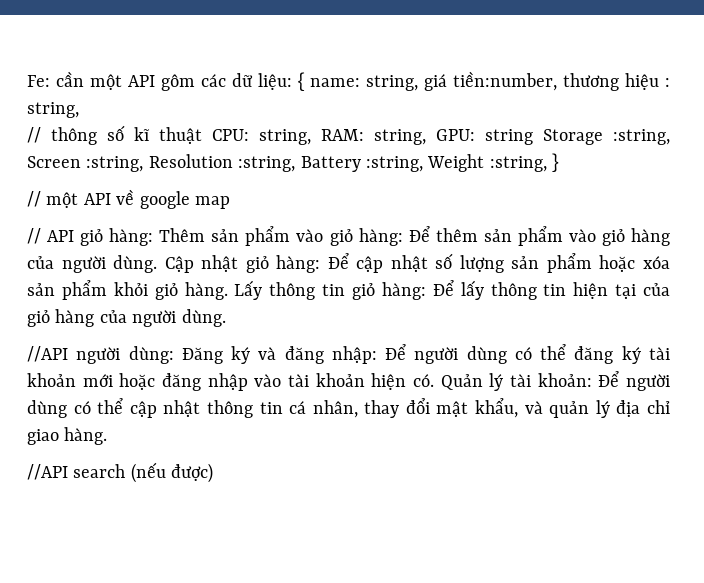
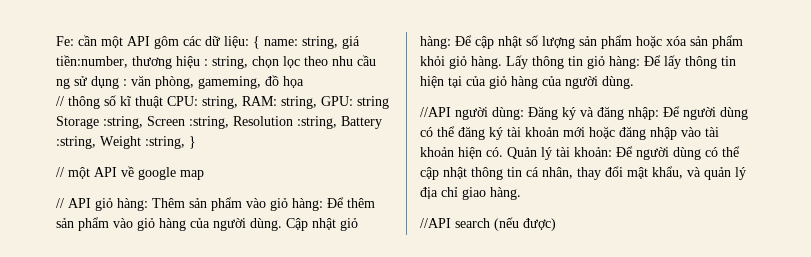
(79, 110) none -> [252,55,376,68] [56,75,304,89] chọn lọc theo nhu cầu ng sử dụng : văn phòng, gameming, đồ họa

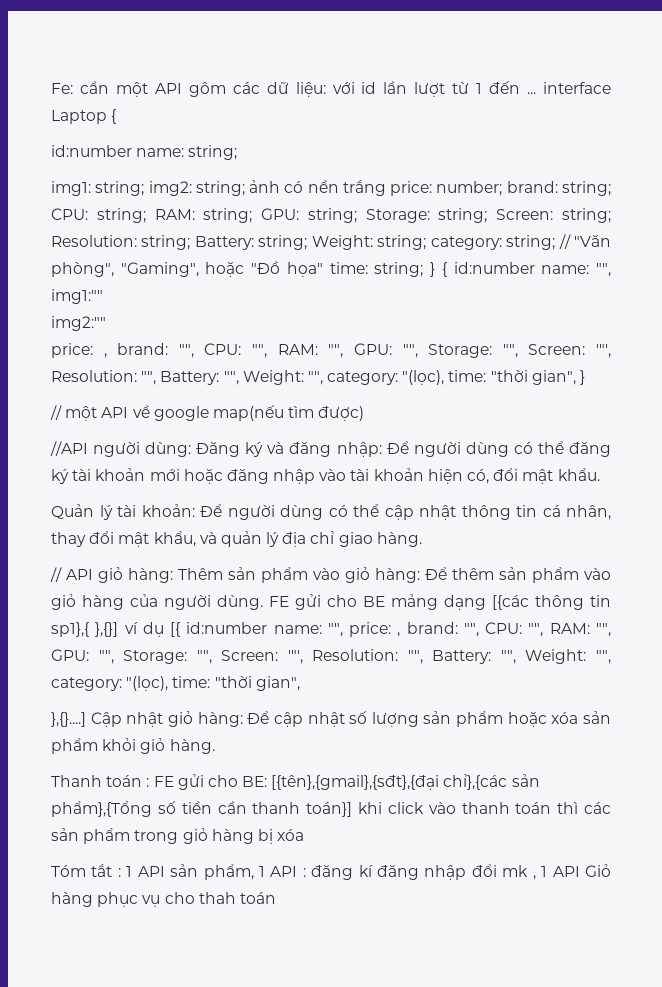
[253,36,360,49] [56,55,376,69] [56,75,304,89] [56,95,389,109] [56,116,382,129] [56,136,185,149] { name: string, giá tiền:number, thương hiệu : string, chọn lọc theo nhu cầu ng sử dụng : văn phòng, gameming, đồ họa // // thông số kĩ thuật CPU: string, RAM: string, GPU: string Storage :string, Screen :string, Resolution :string, Battery :string, Weight :string, -> [332,81,611,97] [51,109,117,124] [51,145,238,160] [51,180,611,196] [51,208,611,223] [51,234,612,250] [51,261,612,277] [51,289,103,304] [51,316,106,331] [51,343,612,358] [51,370,576,385] với id lần lượt từ 1 đến ... interface Laptop { // id:number name: string; // img1: string; img2: string; ảnh có nền trắng price: number; brand: string; CPU: string; RAM: string; GPU: string; Storage: string; Screen: string; Resolution: string; Battery: string; Weight: string; category: string; // "Văn phòng", "Gaming", hoặc "Đồ họa" time: string; } { id:number name: "", img1:"" // img2:"" // price: , brand: "", CPU: "", RAM: "", GPU: "", Storage: "", Screen: '"', Resolution: "", Battery: "", Weight: "", category: "(lọc), time: "thời gian",
[180,170,204,180] [56,197,375,211] [56,217,358,231] [420,35,743,49] [420,55,736,69] [420,76,634,89] map // // API giỏ hàng: Thêm sản phẩm vào giỏ hàng: Để thêm sản phẩm vào giỏ hàng của người dùng. Cập nhật giỏ hàng: Để cập nhật số lượng sản phẩm hoặc xóa sản phẩm khỏi giỏ hàng. Lấy thông tin giỏ hàng: Để lấy thông tin hiện tại của giỏ hàng của người dùng. -> [212,405,365,421] map(nếu tìm được)
[486,147,503,157] có. -> [467,468,600,484] có, đổi mật khẩu. //
[420,217,556,231] //API search (nếu được) -> [50,567,611,583] [51,594,611,610] [51,622,611,637] [51,649,611,664] [51,676,300,691] [51,711,612,727] [51,738,215,754] [51,774,540,790] [51,801,611,817] [51,828,305,844] [51,864,612,880] [51,892,276,907] // API giỏ hàng: Thêm sản phẩm vào giỏ hàng: Để thêm sản phẩm vào giỏ hàng của người dùng. FE gửi cho BE mảng dạng [{các thông tin sp1},{ },{}] ví dụ [{ id:number name: "", price: , brand: "", CPU: "", RAM: "", GPU: "", Storage: "", Screen: '"', Resolution: "", Battery: "", Weight: "", category: "(lọc), time: "thời gian", // },{}....] Cập nhật giỏ hàng: Để cập nhật số lượng sản phẩm hoặc xóa sản phẩm khỏi giỏ hàng. // Thanh toán : FE gửi cho BE: [{tên},{gmail},{sđt},{đại chỉ},{các sản phẩm},{Tổng số tiền cần thanh toán}] khi click vào thanh toán thì các sản phẩm trong giỏ hàng bị xóa // Tóm tắt : 1 API sản phẩm, 1 API : đăng kí đăng nhập đổi mk , 1 API Giỏ hàng phục vụ cho thah toán

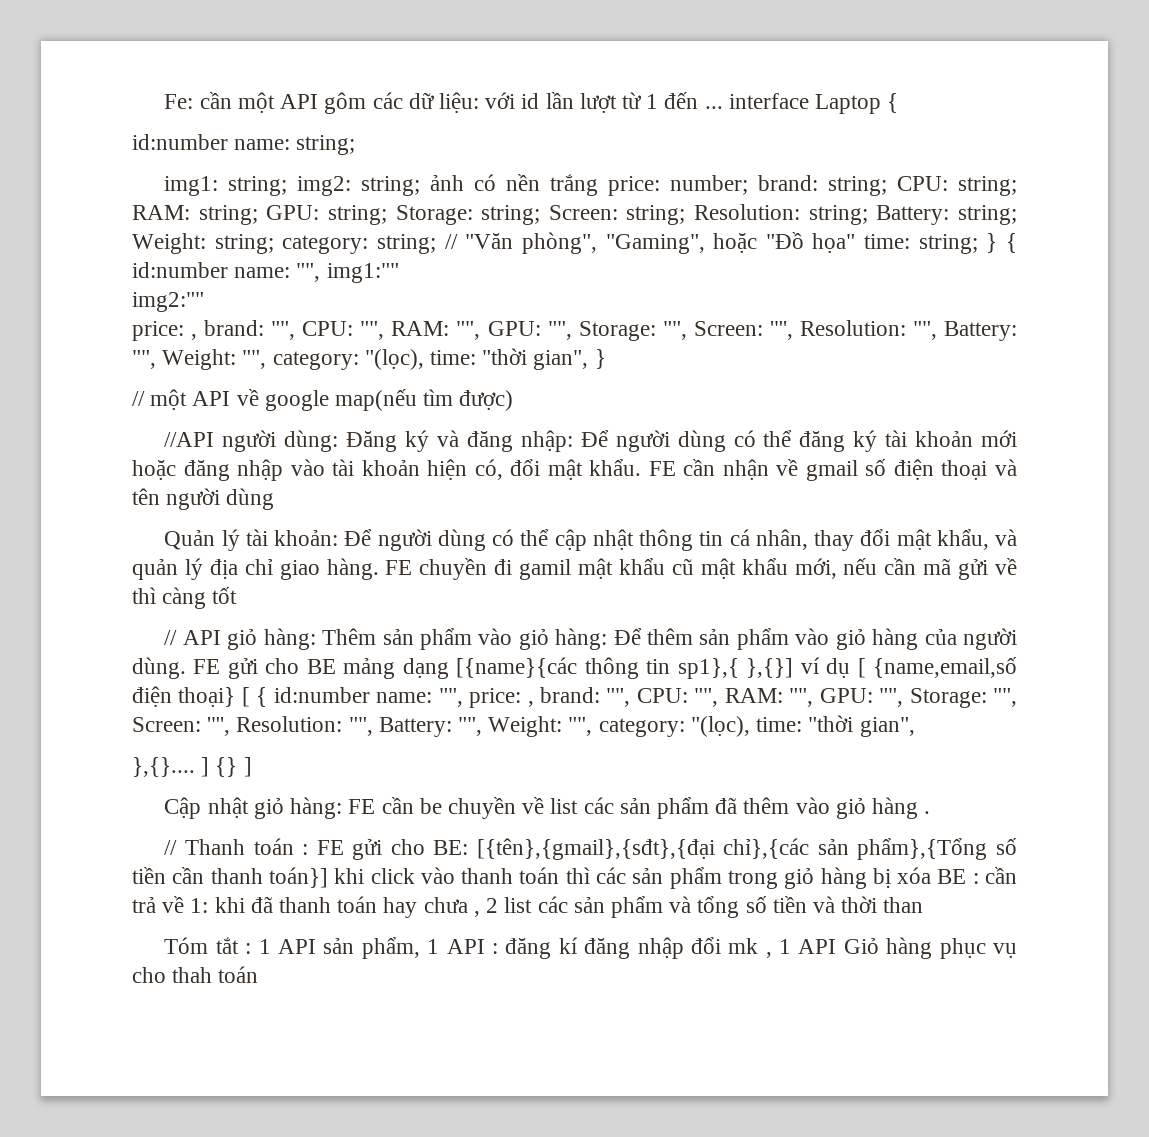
(600, 474) none -> [648,459,1017,481] [132,488,275,510] FE cần nhận về gmail số điện thoại và tên người dùng
(422, 539) none -> [385,558,1017,580] [132,587,238,609] FE chuyền đi gamil mật khẩu cũ mật khẩu mới, nếu cần mã gửi về thì càng tốt
[492,595,529,610] [{các -> [456,657,578,678] [{name}{các
[170,622,181,637] [{ -> [857,657,1018,678] [132,686,268,707] [ {name,email,số điện thoại} [ {
[51,711,612,727] [51,738,215,754] },{}....] Cập nhật giỏ hàng: Để cập nhật số lượng sản phẩm hoặc xóa sản phẩm khỏi giỏ hàng. // -> [132,757,252,777] [164,797,931,819] [164,840,178,855] },{}.... ] {} ] // Cập nhật giỏ hàng: FE cần be chuyền về list các sản phẩm đã thêm vào giỏ hàng . // //
(305, 835) none -> [937,867,1017,884] [132,896,924,918] BE : cần trả về 1: khi đã thanh toán hay chưa , 2 list các sản phẩm và tổng số tiền và thời than

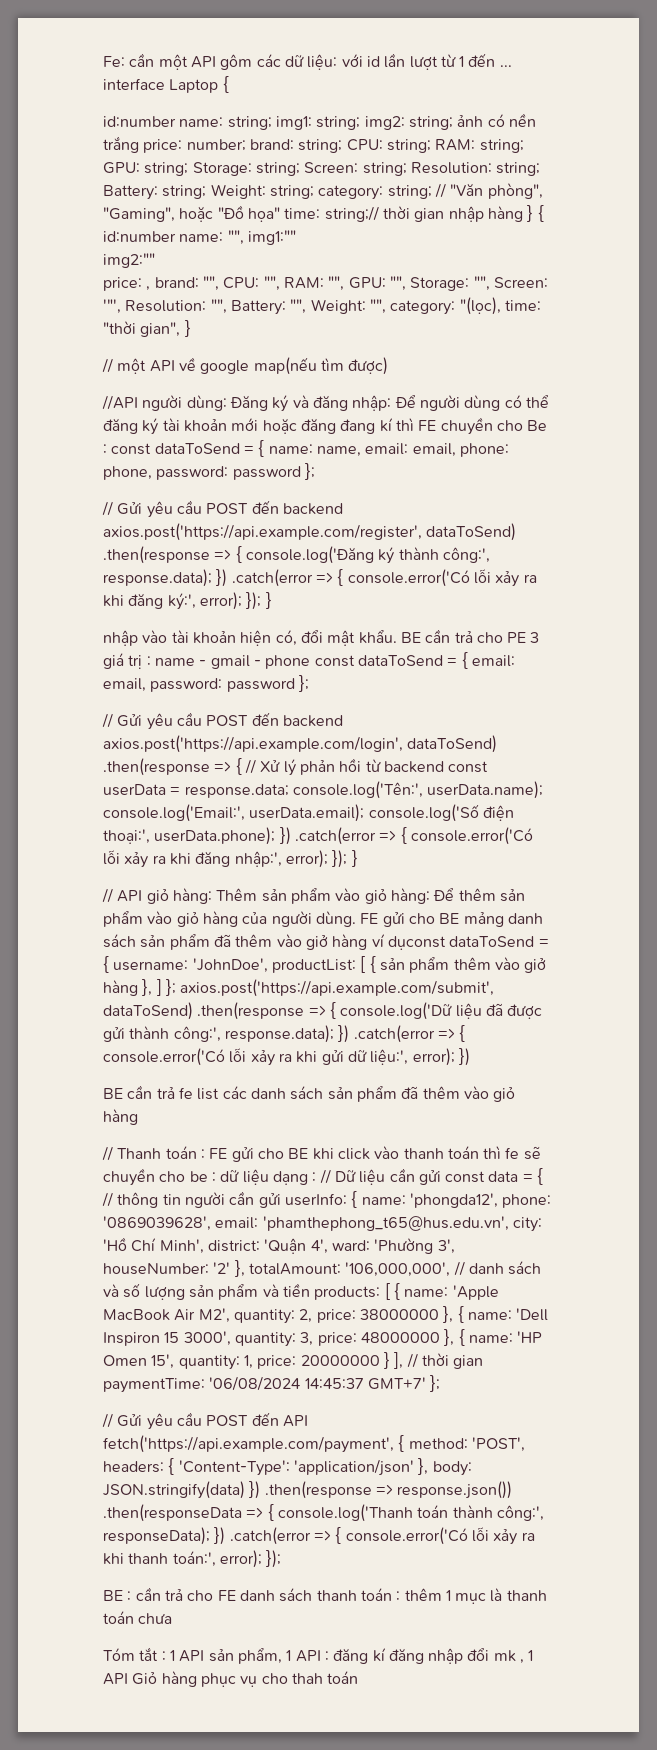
(356, 145) // -> (272, 123) none
[918,234,978,254] string; -> [324,206,523,222] string;// thời gian nhập hàng
(230, 470) none -> [340,417,548,435] [103,440,509,457] [103,463,315,480] [102,500,343,518] [103,523,517,541] [103,546,490,564] [103,569,537,587] [103,592,272,610] đang kí thì FE chuyền cho Be : const dataToSend = { name: name, email: email, phone: phone, password: password }; // // Gửi yêu cầu POST đến backend axios.post('https://api.example.com/register', dataToSend) .then(response => { console.log('Đăng ký thành công:', response.data); }) .catch(error => { console.error('Có lỗi xảy ra khi đăng ký:', error); }); } //
[648,459,1017,481] [132,488,275,510] [164,529,1017,551] [132,558,1017,580] [132,587,238,609] FE cần nhận về gmail số điện thoại và tên người dùng // Quản lý tài khoản: Để người dùng có thể cập nhật thông tin cá nhân, thay đổi mật khẩu, và quản lý địa chỉ giao hàng. FE chuyền đi gamil mật khẩu cũ mật khẩu mới, nếu cần mã gửi về thì càng tốt -> [400,629,540,643] [103,652,515,669] [103,675,309,692] [102,712,343,730] [103,735,498,753] [103,758,489,776] [103,781,544,799] [103,804,514,822] [103,827,533,845] [103,850,358,868] BE cần trả cho PE 3 giá trị : name - gmail - phone const dataToSend = { email: email, password: password }; // // Gửi yêu cầu POST đến backend axios.post('https://api.example.com/login', dataToSend) .then(response => { // Xử lý phản hồi từ backend const userData = response.data; console.log('Tên:', userData.name); console.log('Email:', userData.email); console.log('Số điện thoại:', userData.phone); }) .catch(error => { console.error('Có lỗi xảy ra khi đăng nhập:', error); }); }
[402,657,1018,679] [132,686,1018,708] [132,715,915,737] [132,757,252,777] [164,797,614,819] dạng [{name}{các thông tin sp1},{ },{}] ví dụ [ {name,email,số điện thoại} [ { id:number name: "", price: , brand: "", CPU: "", RAM: "", GPU: "", Storage: "", Screen: '"', Resolution: "", Battery: "", Weight: "", category: "(lọc), time: "thời gian", // },{}.... ] {} ] // Cập nhật giỏ hàng: FE cần be chuyền về list các -> [507,913,543,924] [103,934,549,950] [103,956,547,973] [103,979,495,997] [103,1002,543,1020] [103,1025,466,1043] [103,1048,470,1066] [103,1085,324,1100] danh sách sản phẩm đã thêm vào giở hàng ví dụconst dataToSend = { username: 'JohnDoe', productList: [ { sản phẩm thêm vào giở hàng }, ] }; axios.post('https://api.example.com/submit', dataToSend) .then(response => { console.log('Dữ liệu đã được gửi thành công:', response.data); }) .catch(error => { console.error('Có lỗi xảy ra khi gửi dữ liệu:', error); }) // BE cần trả fe list các danh sách
[924,811,931,814] . -> (138, 1117) none
[433,838,1017,860] [132,867,328,888] BE: [{tên},{gmail},{sđt},{đại chỉ},{các sản phẩm},{Tổng số tiền cần thanh toán}] -> [288,1148,309,1159] BE
[596,867,1017,889] [132,896,924,918] các sản phẩm trong giỏ hàng bị xóa BE : cần trả về 1: khi đã thanh toán hay chưa , 2 list các sản phẩm và tổng số tiền và thời than -> [505,1146,541,1160] [103,1168,544,1186] [102,1191,552,1208] [103,1216,542,1232] [103,1237,455,1254] [103,1260,542,1277] [103,1283,499,1300] [103,1306,549,1324] [103,1329,543,1347] [103,1352,484,1370] [103,1375,441,1393] [102,1412,308,1430] [103,1435,525,1453] [103,1458,472,1476] [103,1481,513,1499] [103,1504,544,1522] [103,1527,535,1545] [103,1550,282,1568] [103,1587,547,1604] [103,1611,173,1624] fe sẽ chuyền cho be : dữ liệu dạng : // Dữ liệu cần gửi const data = { // thông tin người cần gửi userInfo: { name: 'phongda12', phone: '0869039628', email: 'phamthephong_t65@hus.edu.vn', city: 'Hồ Chí Minh', district: 'Quận 4', ward: 'Phường 3', houseNumber: '2' }, totalAmount: '106,000,000', // danh sách và số lượng sản phẩm và tiền products: [ { name: 'Apple MacBook Air M2', quantity: 2, price: 38000000 }, { name: 'Dell Inspiron 15 3000', quantity: 3, price: 48000000 }, { name: 'HP Omen 15', quantity: 1, price: 20000000 } ], // thời gian paymentTime: '06/08/2024 14:45:37 GMT+7' }; // // Gửi yêu cầu POST đến API fetch('https://api.example.com/payment', { method: 'POST', headers: { 'Content-Type': 'application/json' }, body: JSON.stringify(data) }) .then(response => response.json()) .then(responseData => { console.log('Thanh toán thành công:', responseData); }) .catch(error => { console.error('Có lỗi xảy ra khi thanh toán:', error); }); // BE : cần trả cho FE danh sách thanh toán : thêm 1 mục là thanh toán chưa

